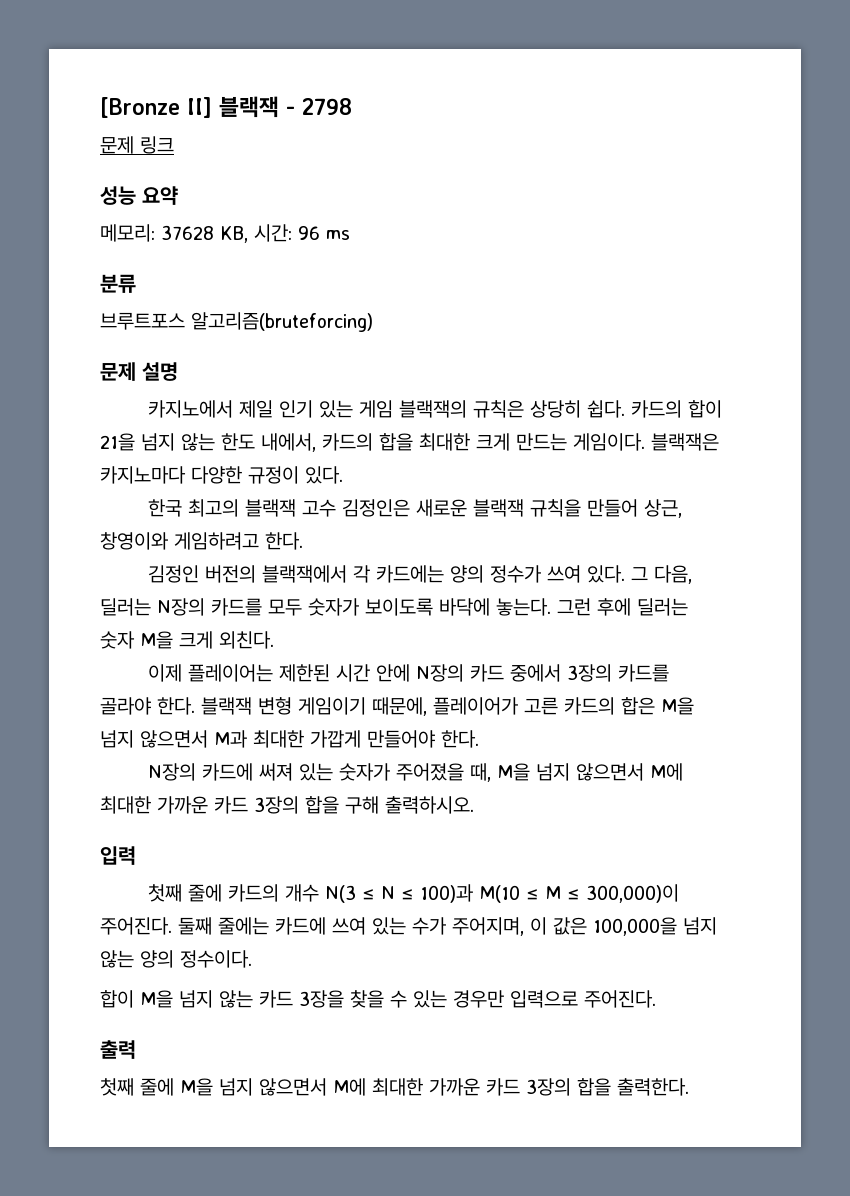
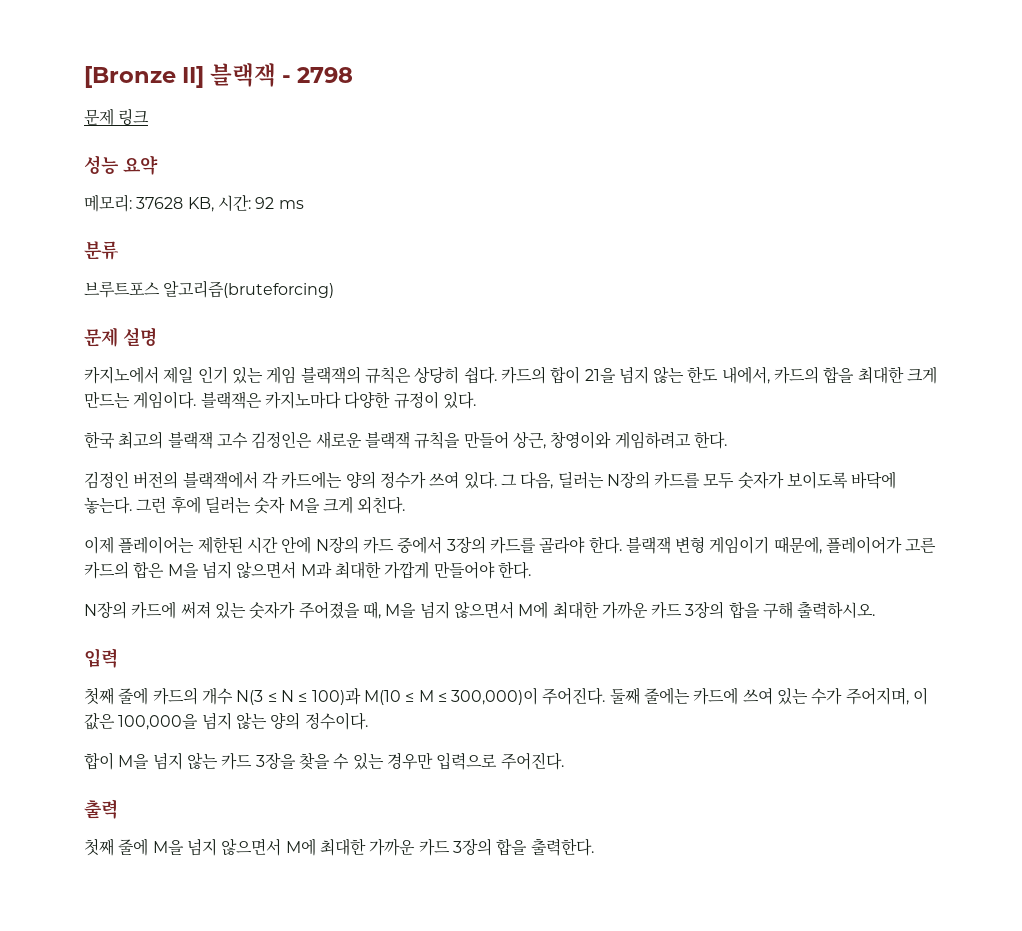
[298,226,320,240] 96 -> [255,197,275,209] 92

